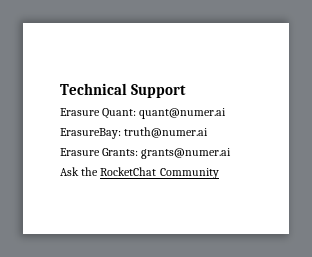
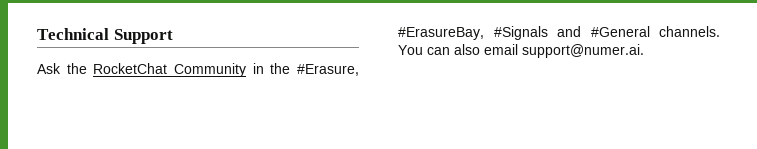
[60,108,227,119] [60,127,209,139] [60,148,232,159] [60,167,219,179] Erasure Quant: quant@numer.ai // ErasureBay: truth@numer.ai // Erasure Grants: grants@numer.ai // Ask the RocketChat Community -> [37,63,359,77] [398,26,720,40] [398,44,644,58] Ask the RocketChat Community in the #Erasure, #ErasureBay, #Signals and #General channels. You can also email support@numer.ai.

